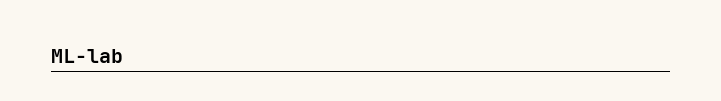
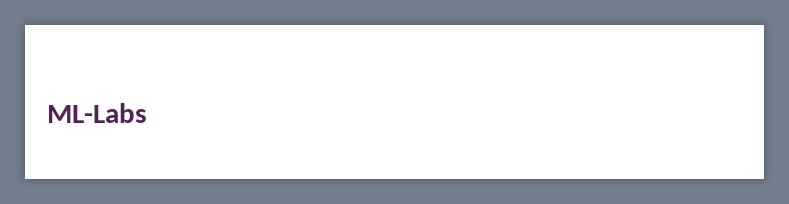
[51,49,123,63] ML-lab -> [47,103,147,123] ML-Labs

